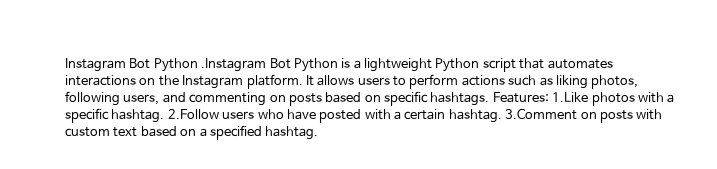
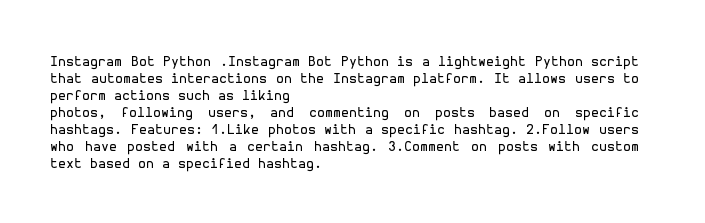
(588, 82) none -> (290, 97) //

